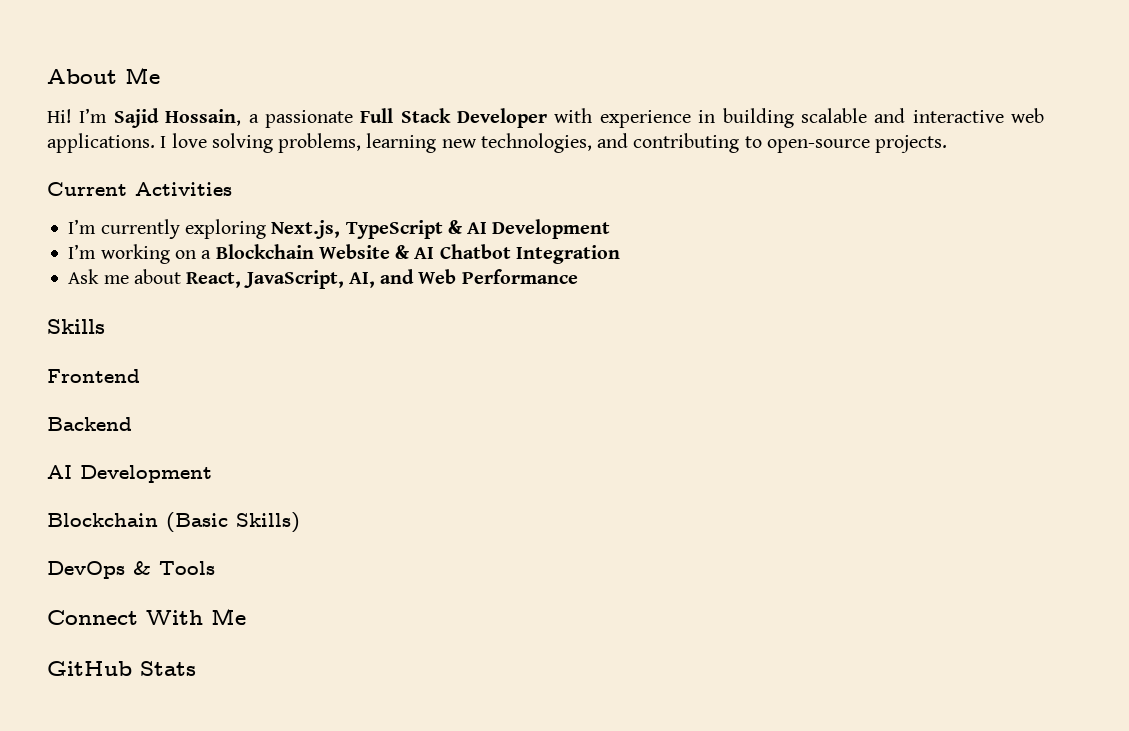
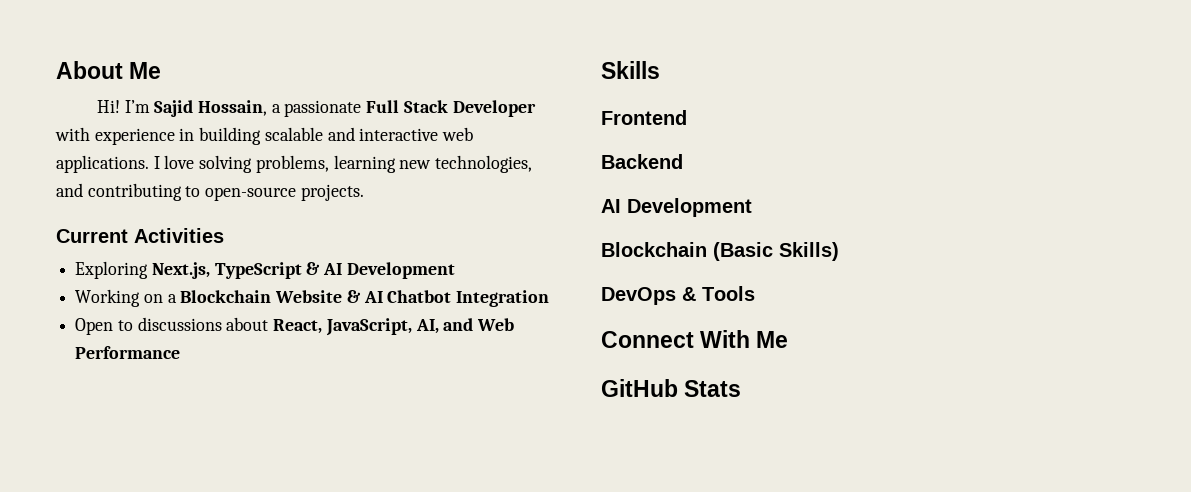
[68,219,266,239] I’m currently exploring -> [75,261,149,279] Exploring
[68,244,170,264] I’m working -> [75,289,141,307] Working
[68,269,129,284] Ask me -> [75,317,222,335] Open to discussions

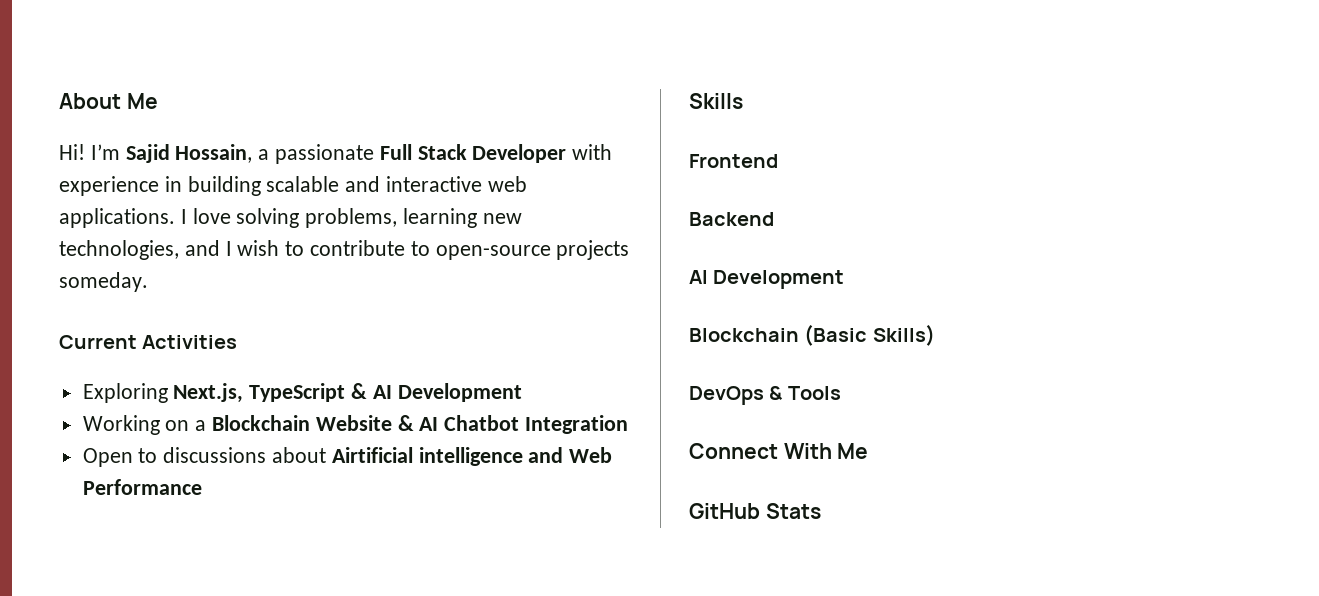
[87,183,364,201] contributing to open-source projects. -> [225,240,630,260] [59,272,148,292] I wish to contribute to open-source projects someday.
[273,318,439,336] React, JavaScript, AI, -> [331,447,523,466] Airtificial intelligence

